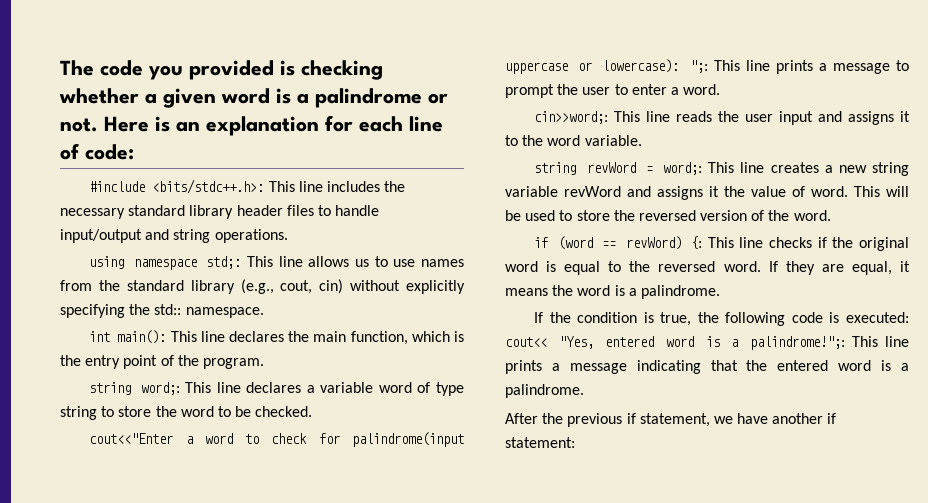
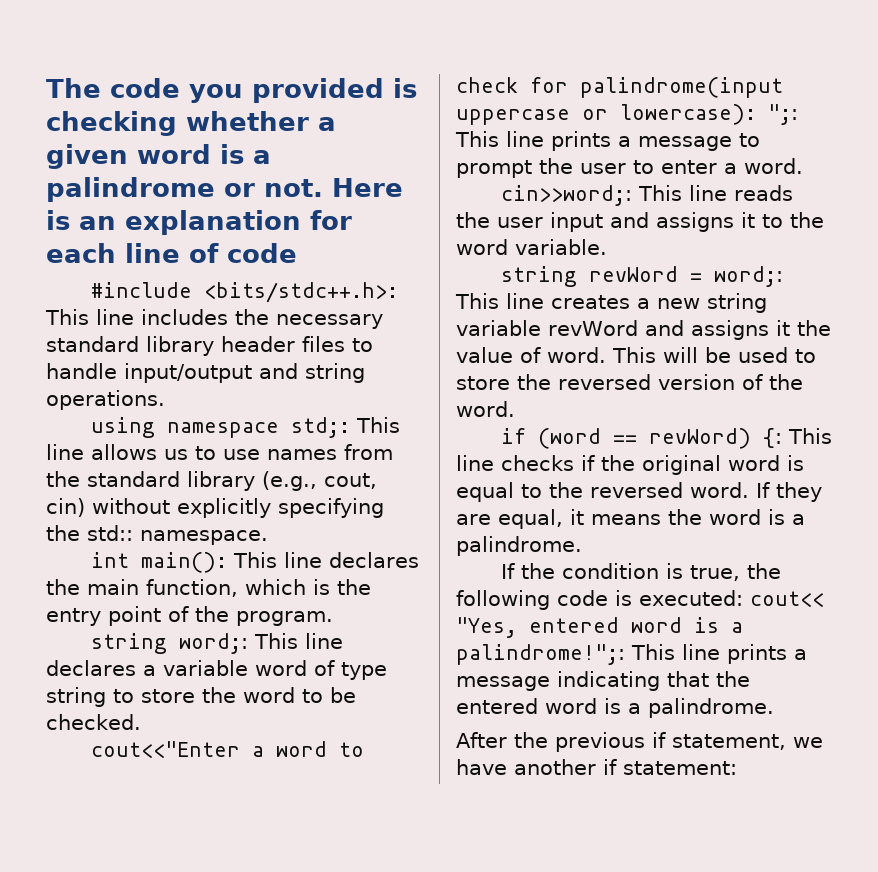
[85,144,134,160] code: -> [227,243,297,263] code

